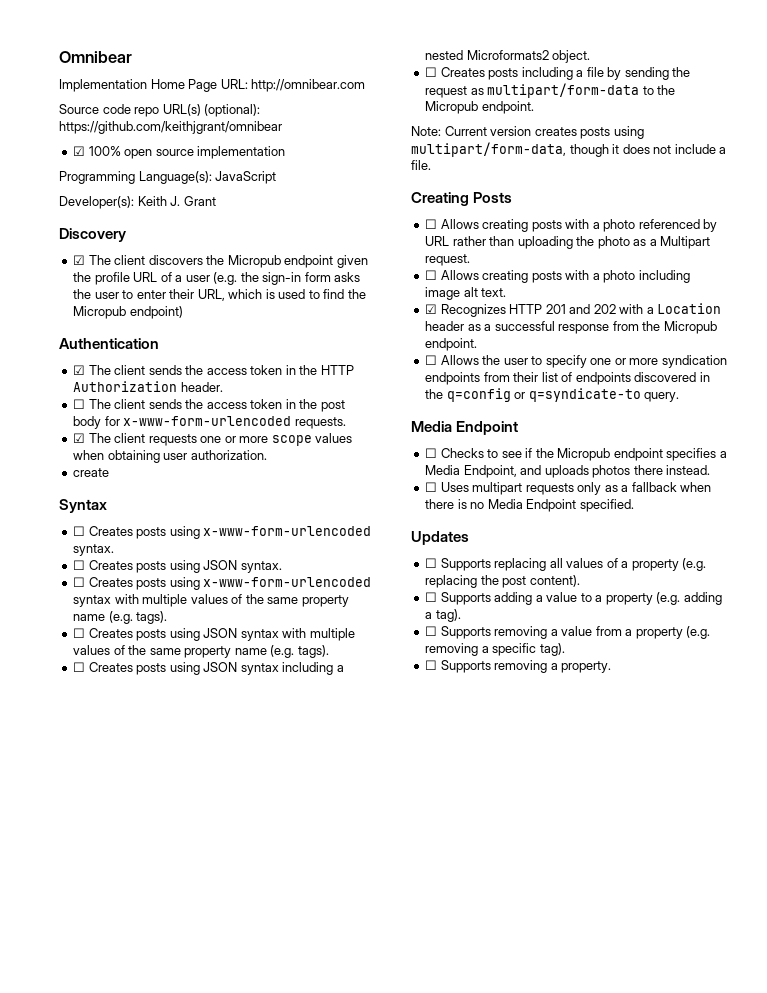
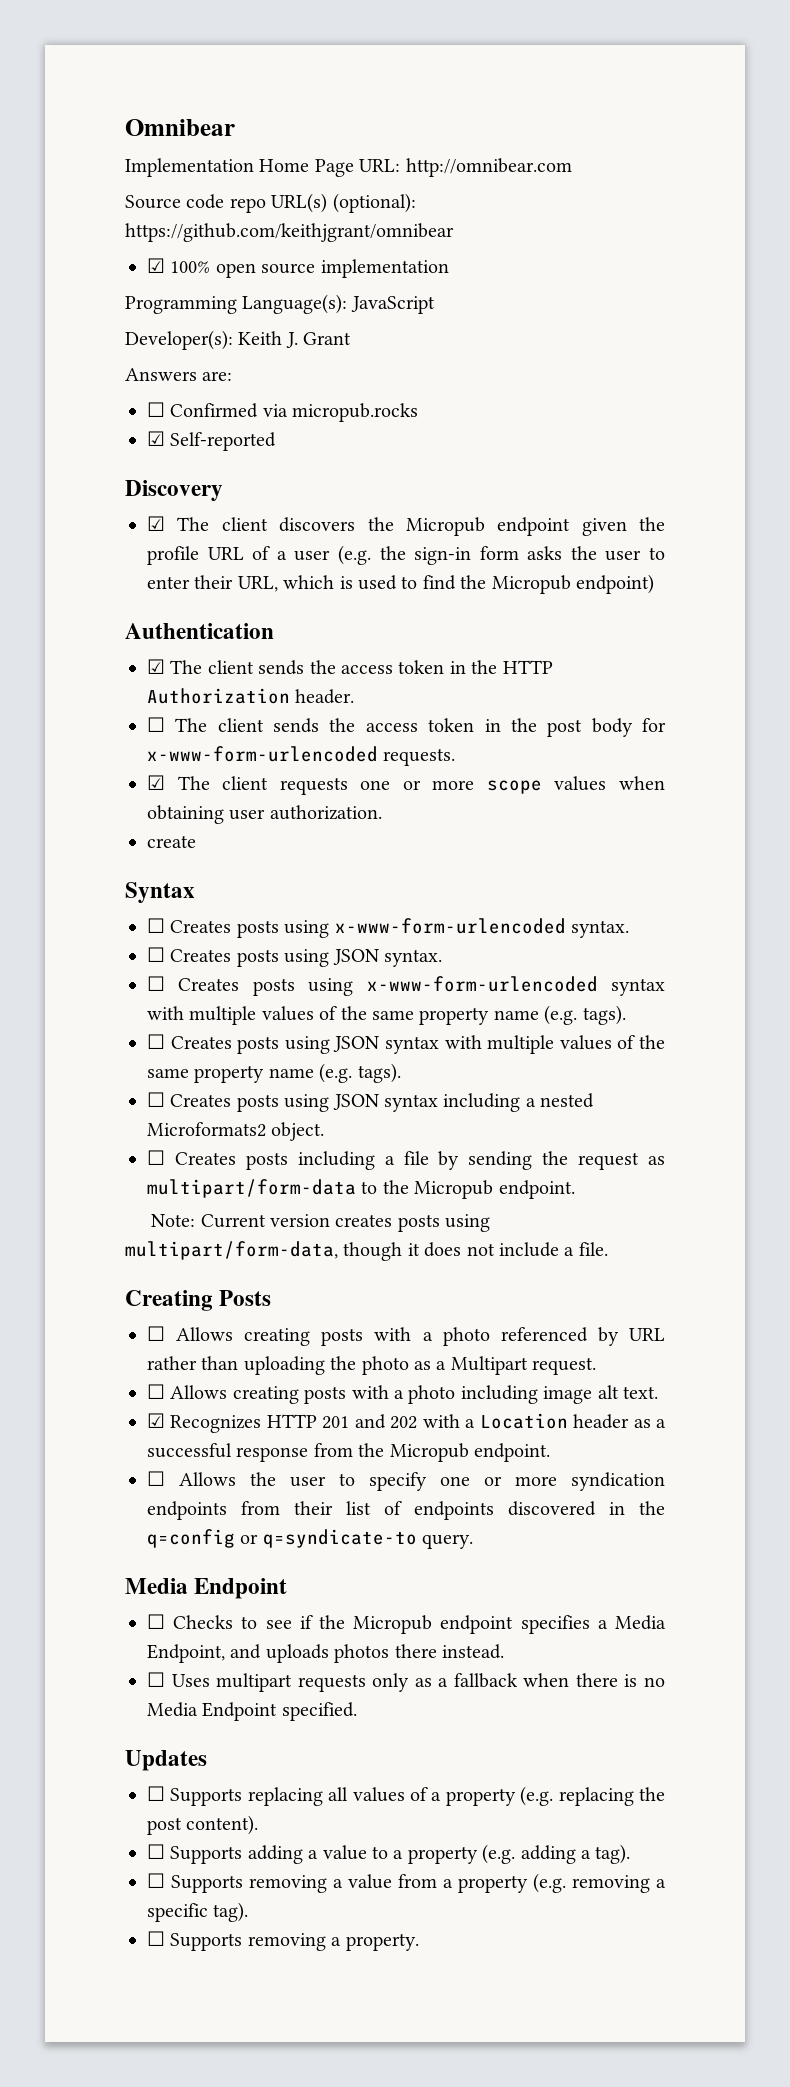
(216, 201) none -> [125,368,233,381] [147,402,419,422] [147,431,277,451] // Answers are: // ☐ Confirmed via micropub.rocks // ☑ Self-reported

